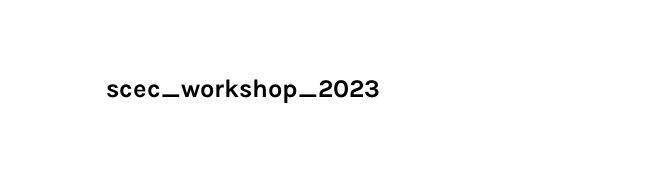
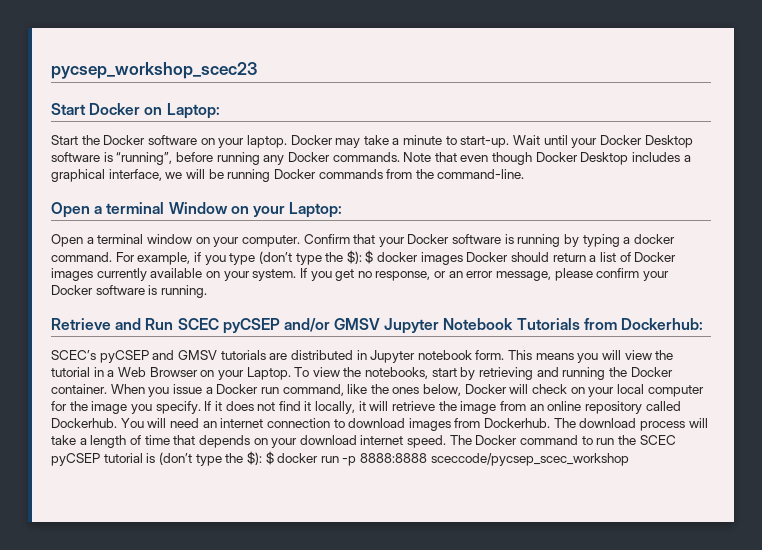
[106,79,380,104] scec_workshop_2023 -> [51,62,257,79] [51,103,220,119] [51,135,693,148] [51,152,691,165] [51,169,525,182] [51,202,343,218] [51,234,675,247] [51,250,677,265] [51,268,669,281] [51,285,207,298] [51,318,704,334] [51,350,674,363] [51,367,673,380] [51,384,704,397] [51,401,681,414] [51,418,708,431] [51,435,676,448] [51,451,629,466] pycsep_workshop_scec23 // Start Docker on Laptop: // Start the Docker software on your laptop. Docker may take a minute to start-up. Wait until your Docker Desktop software is “running”, before running any Docker commands. Note that even though Docker Desktop includes a graphical interface, we will be running Docker commands from the command-line. // Open a terminal Window on your Laptop: // Open a terminal window on your computer. Confirm that your Docker software is running by typing a docker command. For example, if you type (don’t type the $): $ docker images Docker should return a list of Docker images currently available on your system. If you get no response, or an error message, please confirm your Docker software is running. // Retrieve and Run SCEC pyCSEP and/or GMSV Jupyter Notebook Tutorials from Dockerhub: // SCEC’s pyCSEP and GMSV tutorials are distributed in Jupyter notebook form. This means you will view the tutorial in a Web Browser on your Laptop. To view the notebooks, start by retrieving and running the Docker container. When you issue a Docker run command, like the ones below, Docker will check on your local computer for the image you specify. If it does not find it locally, it will retrieve the image from an online repository called Dockerhub. You will need an internet connection to download images from Dockerhub. The download process will take a length of time that depends on your download internet speed. The Docker command to run the SCEC pyCSEP tutorial is (don’t type the $): $ docker run -p 8888:8888 sceccode/pycsep_scec_workshop

